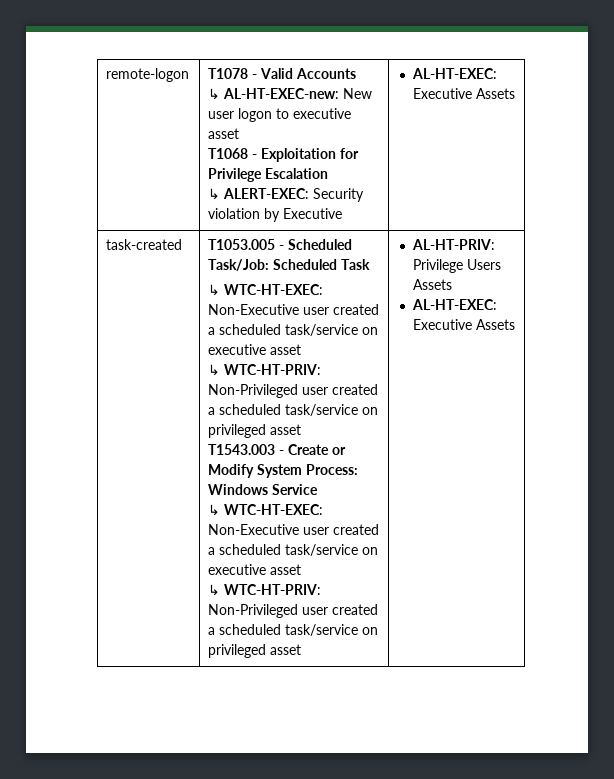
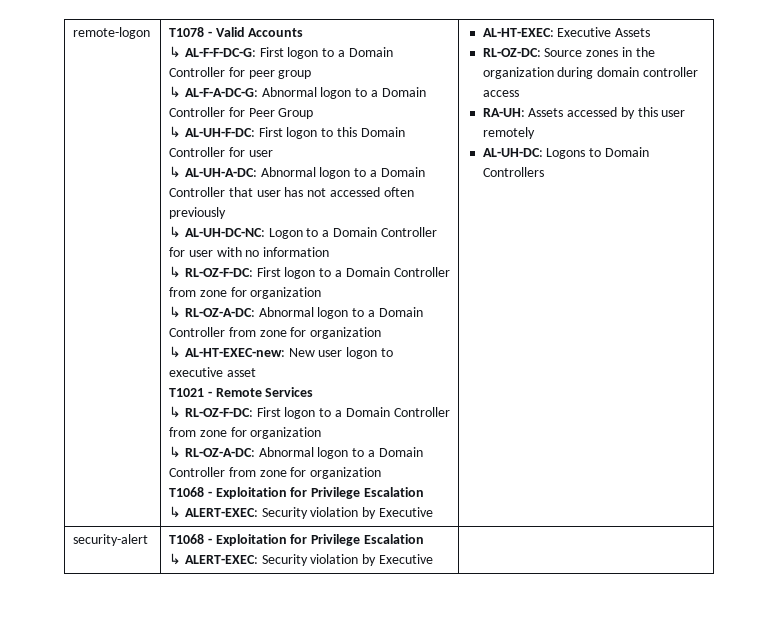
(357, 73) none -> [169,46,393,59] [169,67,312,79] [169,86,426,99] [169,107,314,119] [169,126,405,139] [169,147,273,157] [169,166,425,179] [169,187,414,197] [169,207,227,219] [169,226,437,239] [169,247,330,257] [169,266,450,279] [169,287,322,299] [169,306,423,319] [169,327,382,339] // ↳ AL-F-F-DC-G: First logon to a Domain Controller for peer group // ↳ AL-F-A-DC-G: Abnormal logon to a Domain Controller for Peer Group // ↳ AL-UH-F-DC: First logon to this Domain Controller for user // ↳ AL-UH-A-DC: Abnormal logon to a Domain Controller that user has not accessed often previously // ↳ AL-UH-DC-NC: Logon to a Domain Controller for user with no information // ↳ RL-OZ-F-DC: First logon to a Domain Controller from zone for organization // ↳ RL-OZ-A-DC: Abnormal logon to a Domain Controller from zone for organization
(240, 133) none -> [169,387,314,397] [169,406,450,419] [169,427,322,439] [169,446,423,459] [169,467,382,479] // T1021 - Remote Services // ↳ RL-OZ-F-DC: First logon to a Domain Controller from zone for organization // ↳ RL-OZ-A-DC: Abnormal logon to a Domain Controller from zone for organization
[106,239,183,250] [208,239,353,250] [208,259,371,271] [208,284,324,296] [208,304,380,315] [208,324,379,336] [208,344,302,355] [208,364,322,376] [208,384,379,398] [208,404,379,416] [208,424,302,438] [208,444,347,455] [208,464,359,478] [208,484,319,495] [208,504,324,516] [208,524,380,535] [208,544,379,556] [208,564,302,575] [208,584,322,596] [208,604,379,618] [208,624,379,636] [208,644,302,658] [411,239,495,250] [412,259,501,273] [412,279,452,290] [411,299,497,310] [412,319,515,330] // task-created | T1053.005 - Scheduled Task/Job: Scheduled Task // ↳ WTC-HT-EXEC: Non-Executive user created a scheduled task/service on executive asset // ↳ WTC-HT-PRIV: Non-Privileged user created a scheduled task/service on privileged asset // T1543.003 - Create or Modify System Process: Windows Service // ↳ WTC-HT-EXEC: Non-Executive user created a scheduled task/service on executive asset // ↳ WTC-HT-PRIV: Non-Privileged user created a scheduled task/service on privileged asset | AL-HT-PRIV: Privilege Users Assets // AL-HT-EXEC: Executive Assets -> [482,47,655,57] [482,67,698,79] [482,90,519,97] [482,107,686,119] [482,127,535,139] [482,147,649,159] [482,167,544,177] [73,534,149,546] [169,534,424,546] [169,553,433,566] // RL-OZ-DC: Source zones in the organization during domain controller access // RA-UH: Assets accessed by this user remotely // AL-UH-DC: Logons to Domain Controllers // security-alert | T1068 - Exploitation for Privilege Escalation // ↳ ALERT-EXEC: Security violation by Executive |

